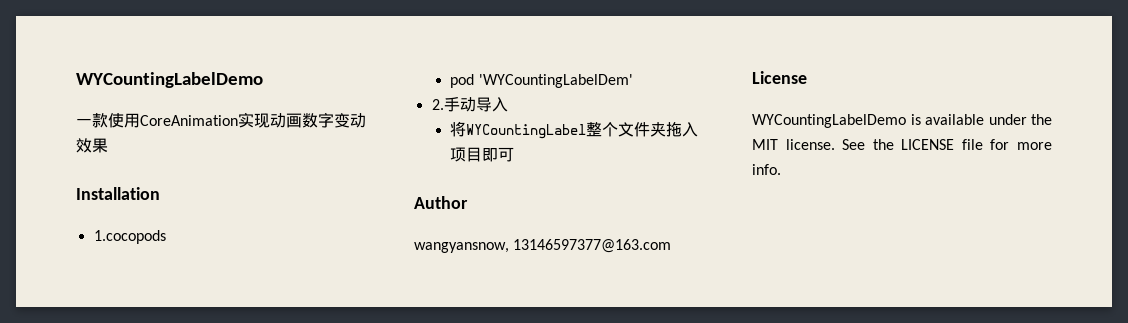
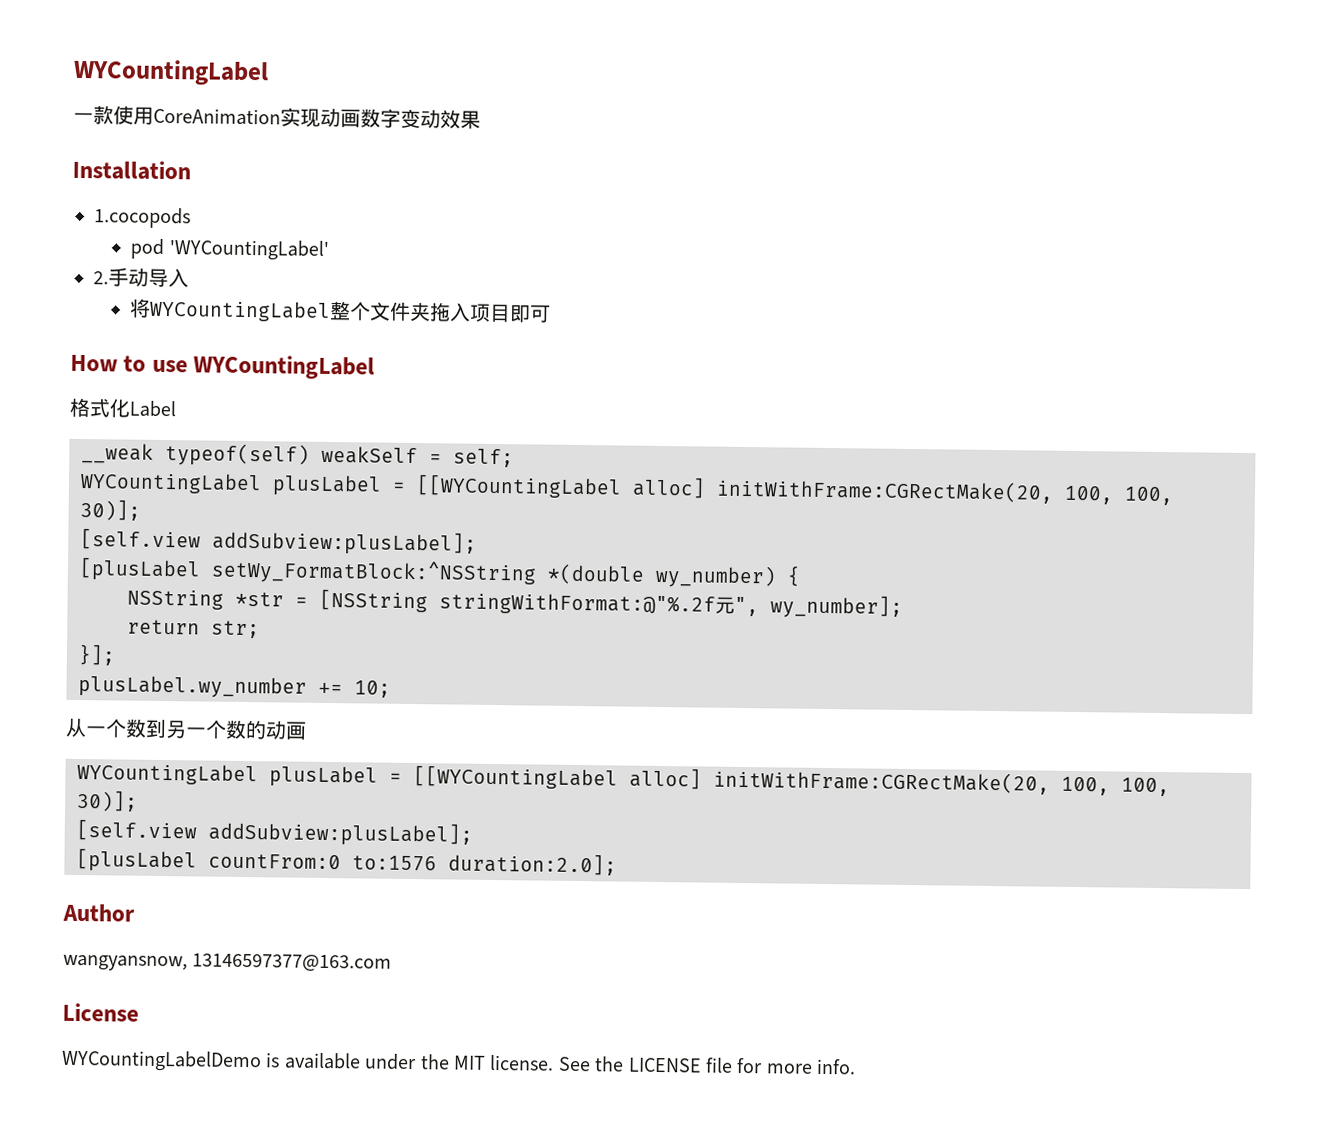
[76,72,263,88] WYCountingLabelDemo -> [73,58,269,87] WYCountingLabel
[478,74,633,88] 'WYCountingLabelDem' -> [168,239,329,261] 'WYCountingLabel'
(515, 154) none -> [70,354,376,380] [69,397,176,418] [81,443,514,468] [80,472,1174,506] [80,499,141,521] [80,528,477,556] [79,557,801,589] [127,588,903,619] [127,619,260,639] [78,643,116,666] [78,674,391,699] [65,717,307,740] [77,762,1170,797] [77,789,138,812] [76,818,473,847] [76,847,617,876] // How to use WYCountingLabel // 格式化Label // __weak typeof(self) weakSelf = self; // WYCountingLabel plusLabel = [[WYCountingLabel alloc] initWithFrame:CGRectMake(20, 100, 100, 30)]; // [self.view addSubview:plusLabel]; // [plusLabel setWy_FormatBlock:^NSString *(double wy_number) { // NSString *str = [NSString stringWithFormat:@"%.2f元", wy_number]; // return str; // }]; // plusLabel.wy_number += 10; // 从一个数到另一个数的动画 // WYCountingLabel plusLabel = [[WYCountingLabel alloc] initWithFrame:CGRectMake(20, 100, 100, 30)]; // [self.view addSubview:plusLabel]; // [plusLabel countFrom:0 to:1576 duration:2.0];

